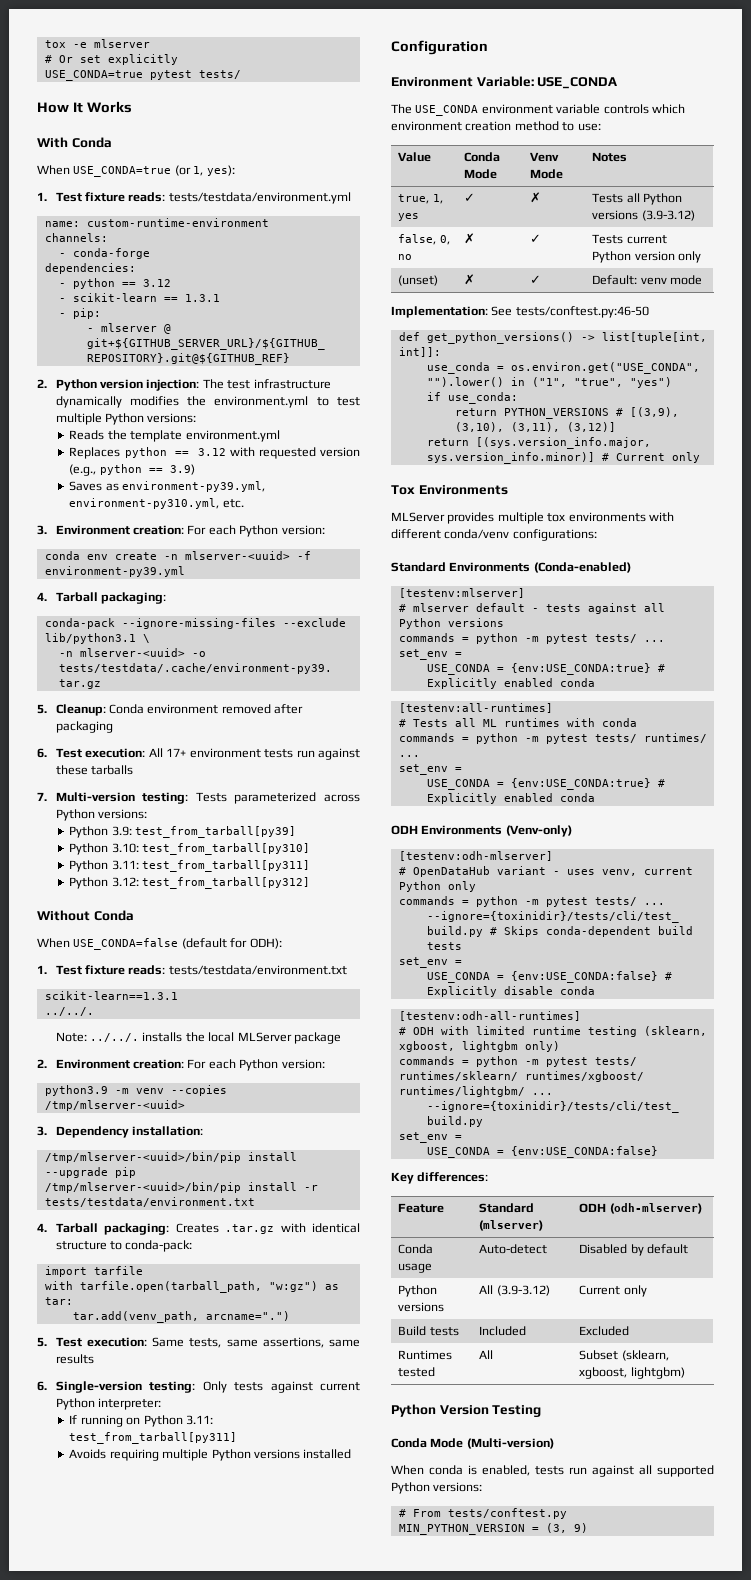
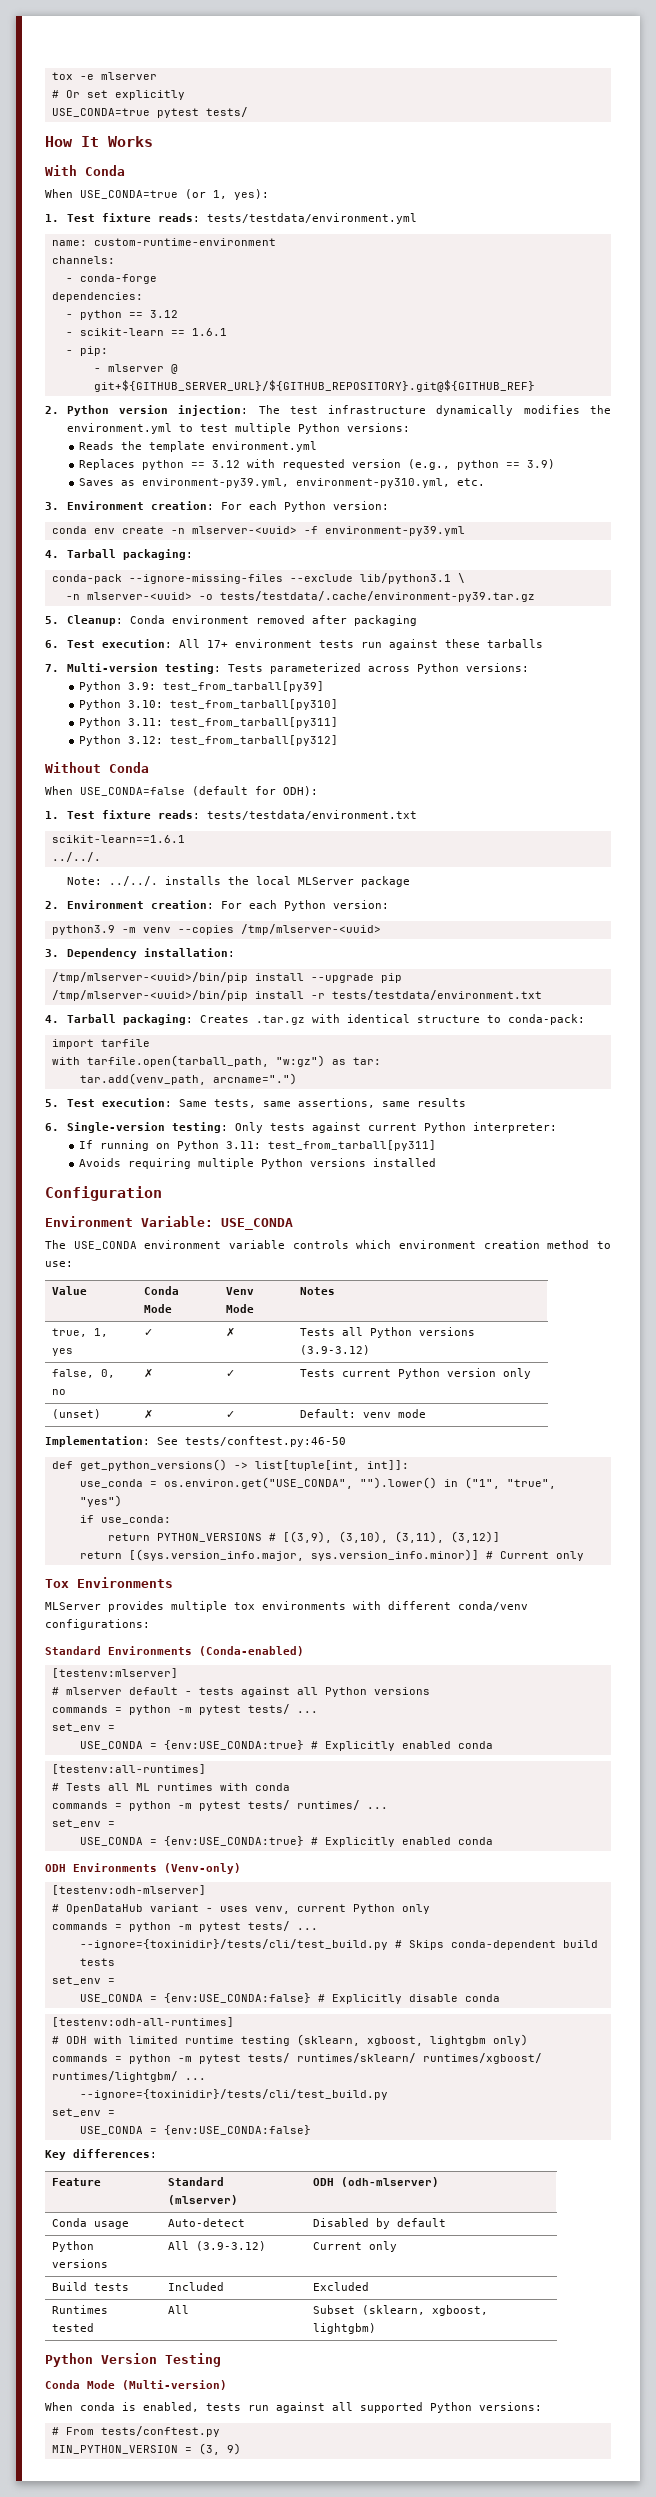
[184,294,220,302] 1.3.1 -> [191,328,227,336] 1.6.1
[44,991,178,1000] scikit-learn==1.3.1 -> [51,835,185,843] scikit-learn==1.6.1

